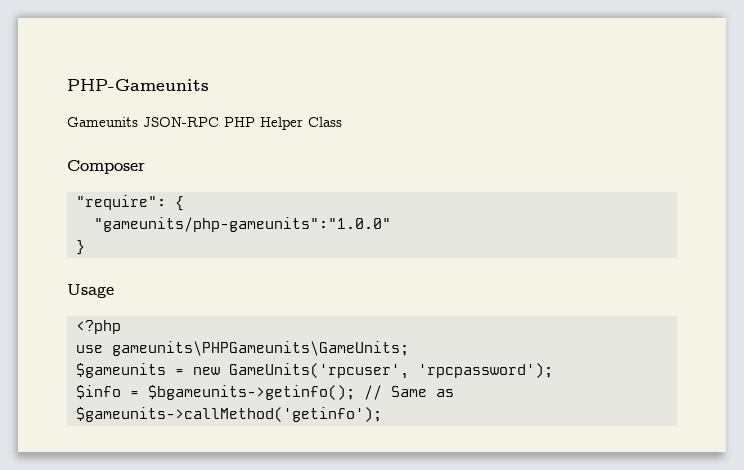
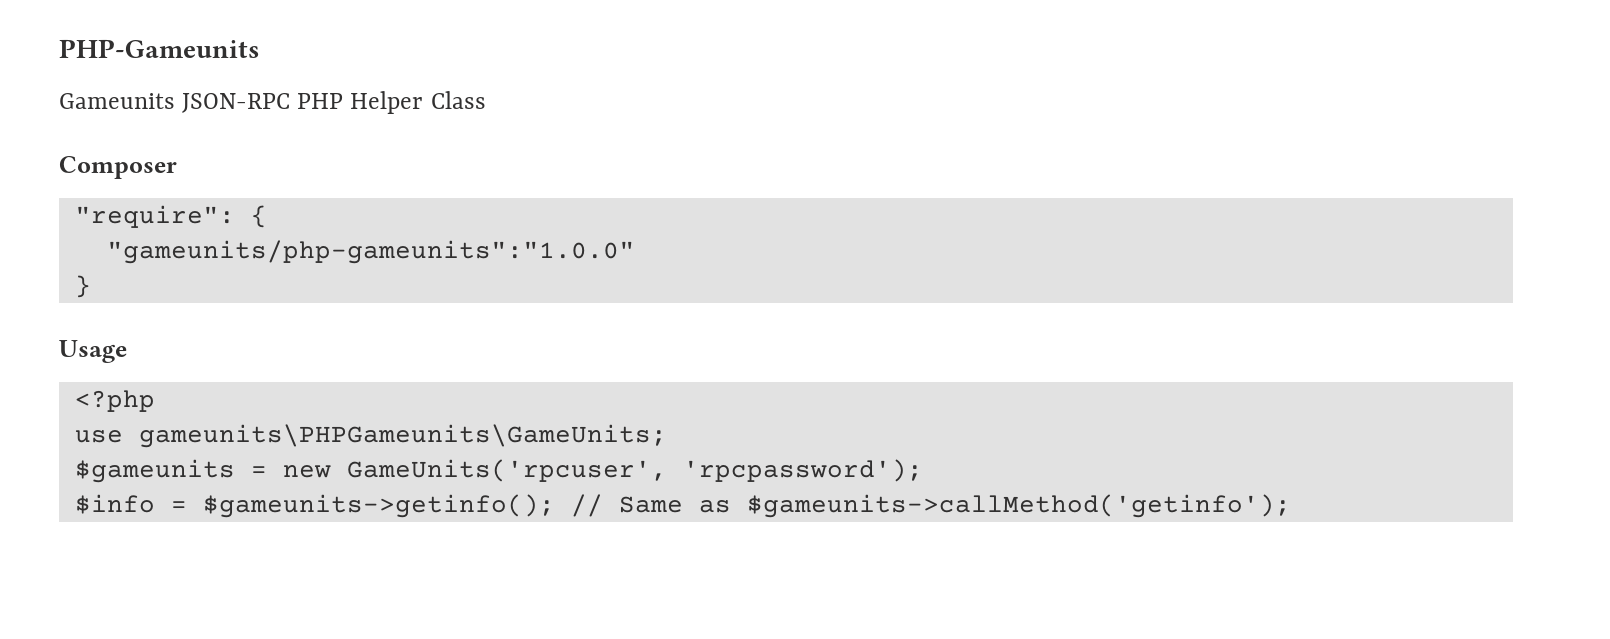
[147,385,355,400] $bgameunits->getinfo(); -> [202,494,555,518] $gameunits->getinfo();

